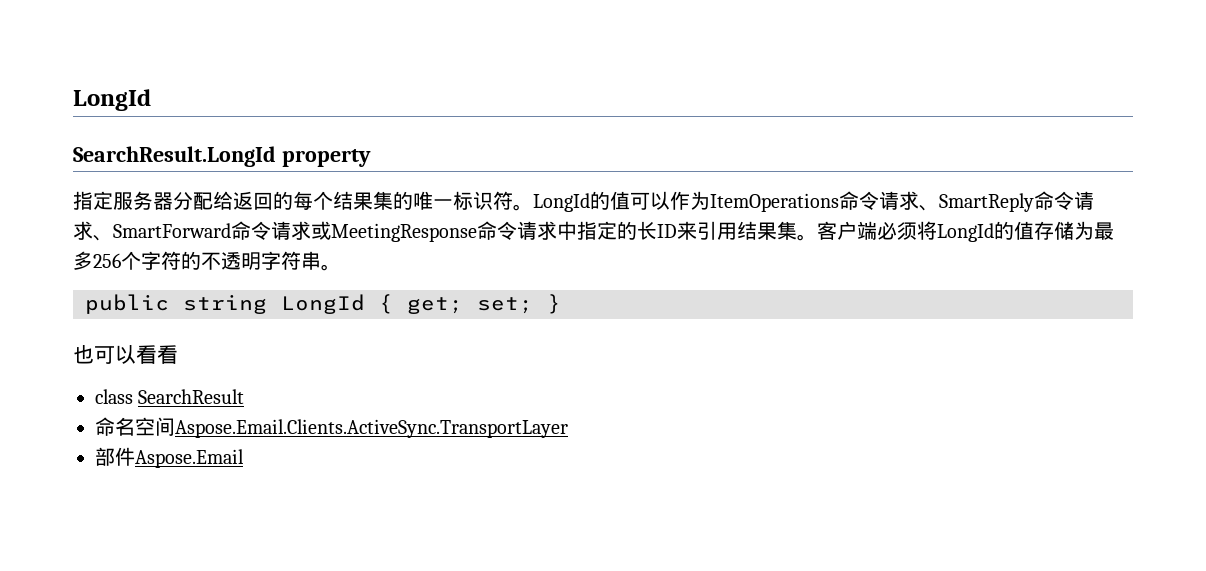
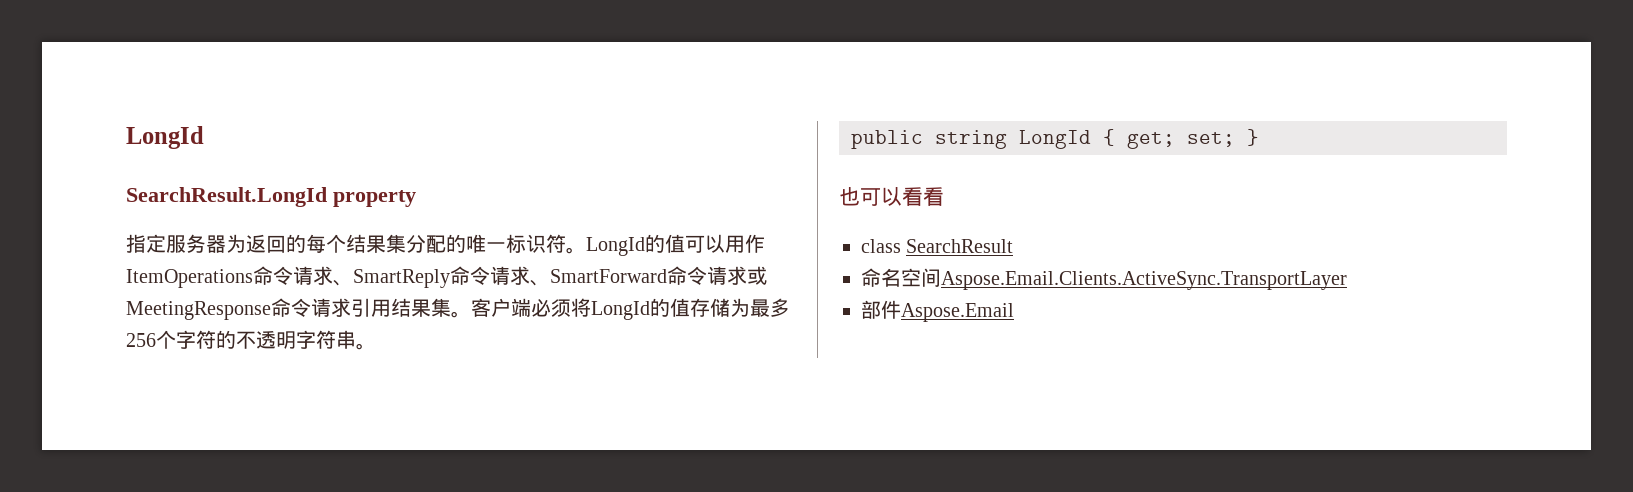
[173,191,233,210] 分配给 -> [226,234,246,253] 为
(393, 200) none -> [406,234,446,253] 分配
[670,191,710,210] 作为 -> [725,234,765,253] 用作
[557,221,697,240] 中指定的长ID来 -> (351, 307) none

